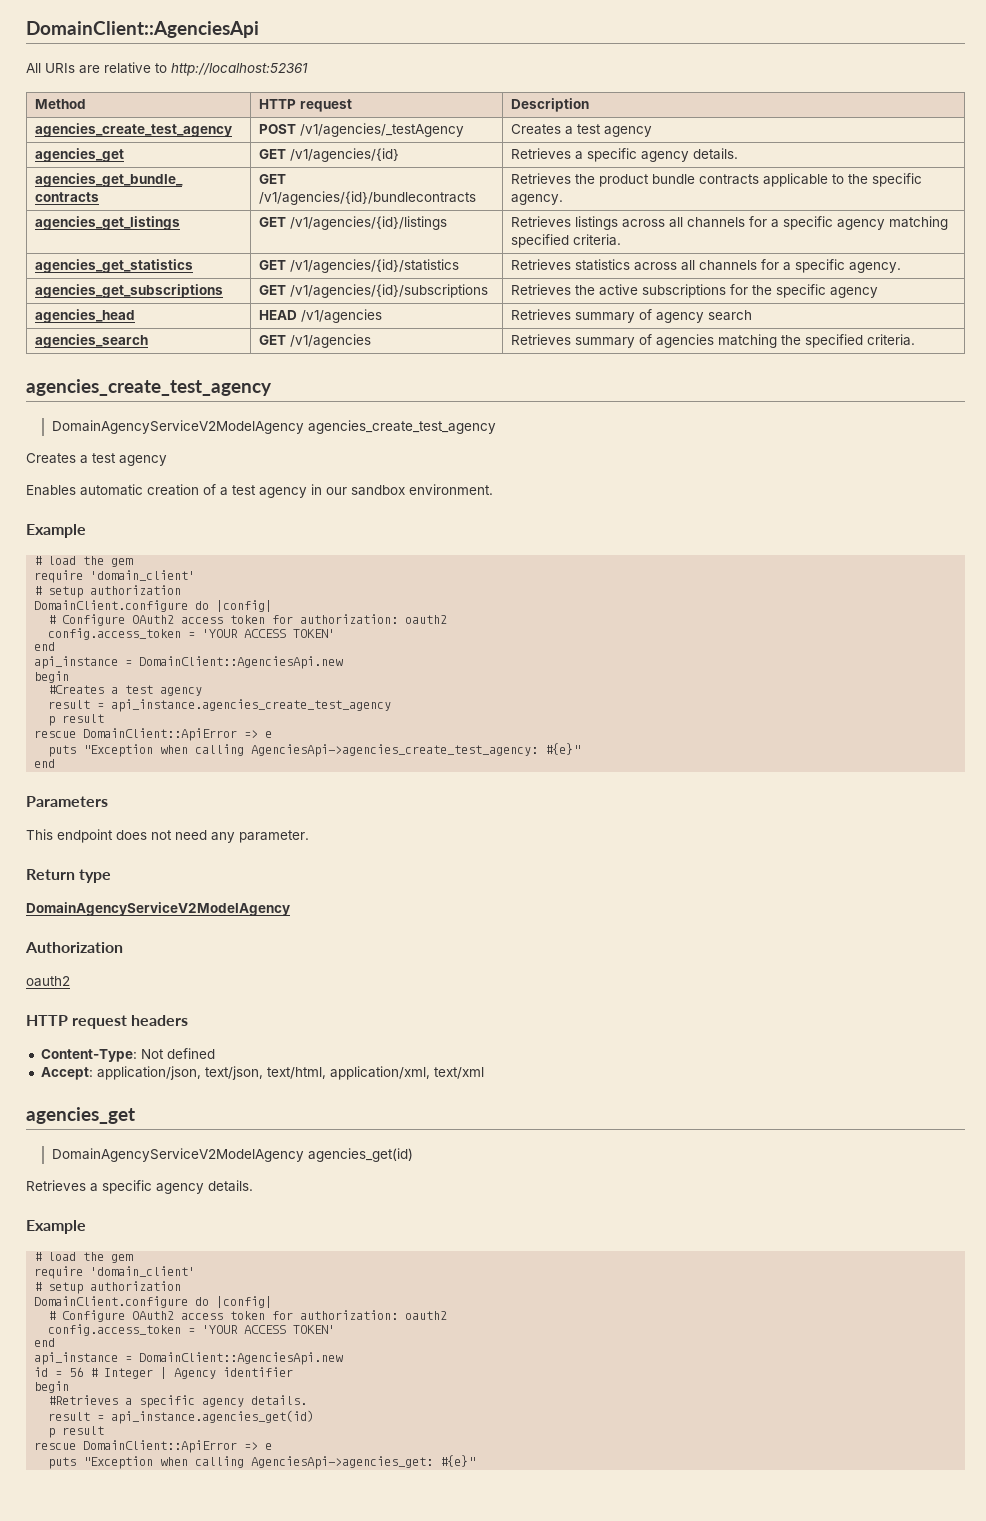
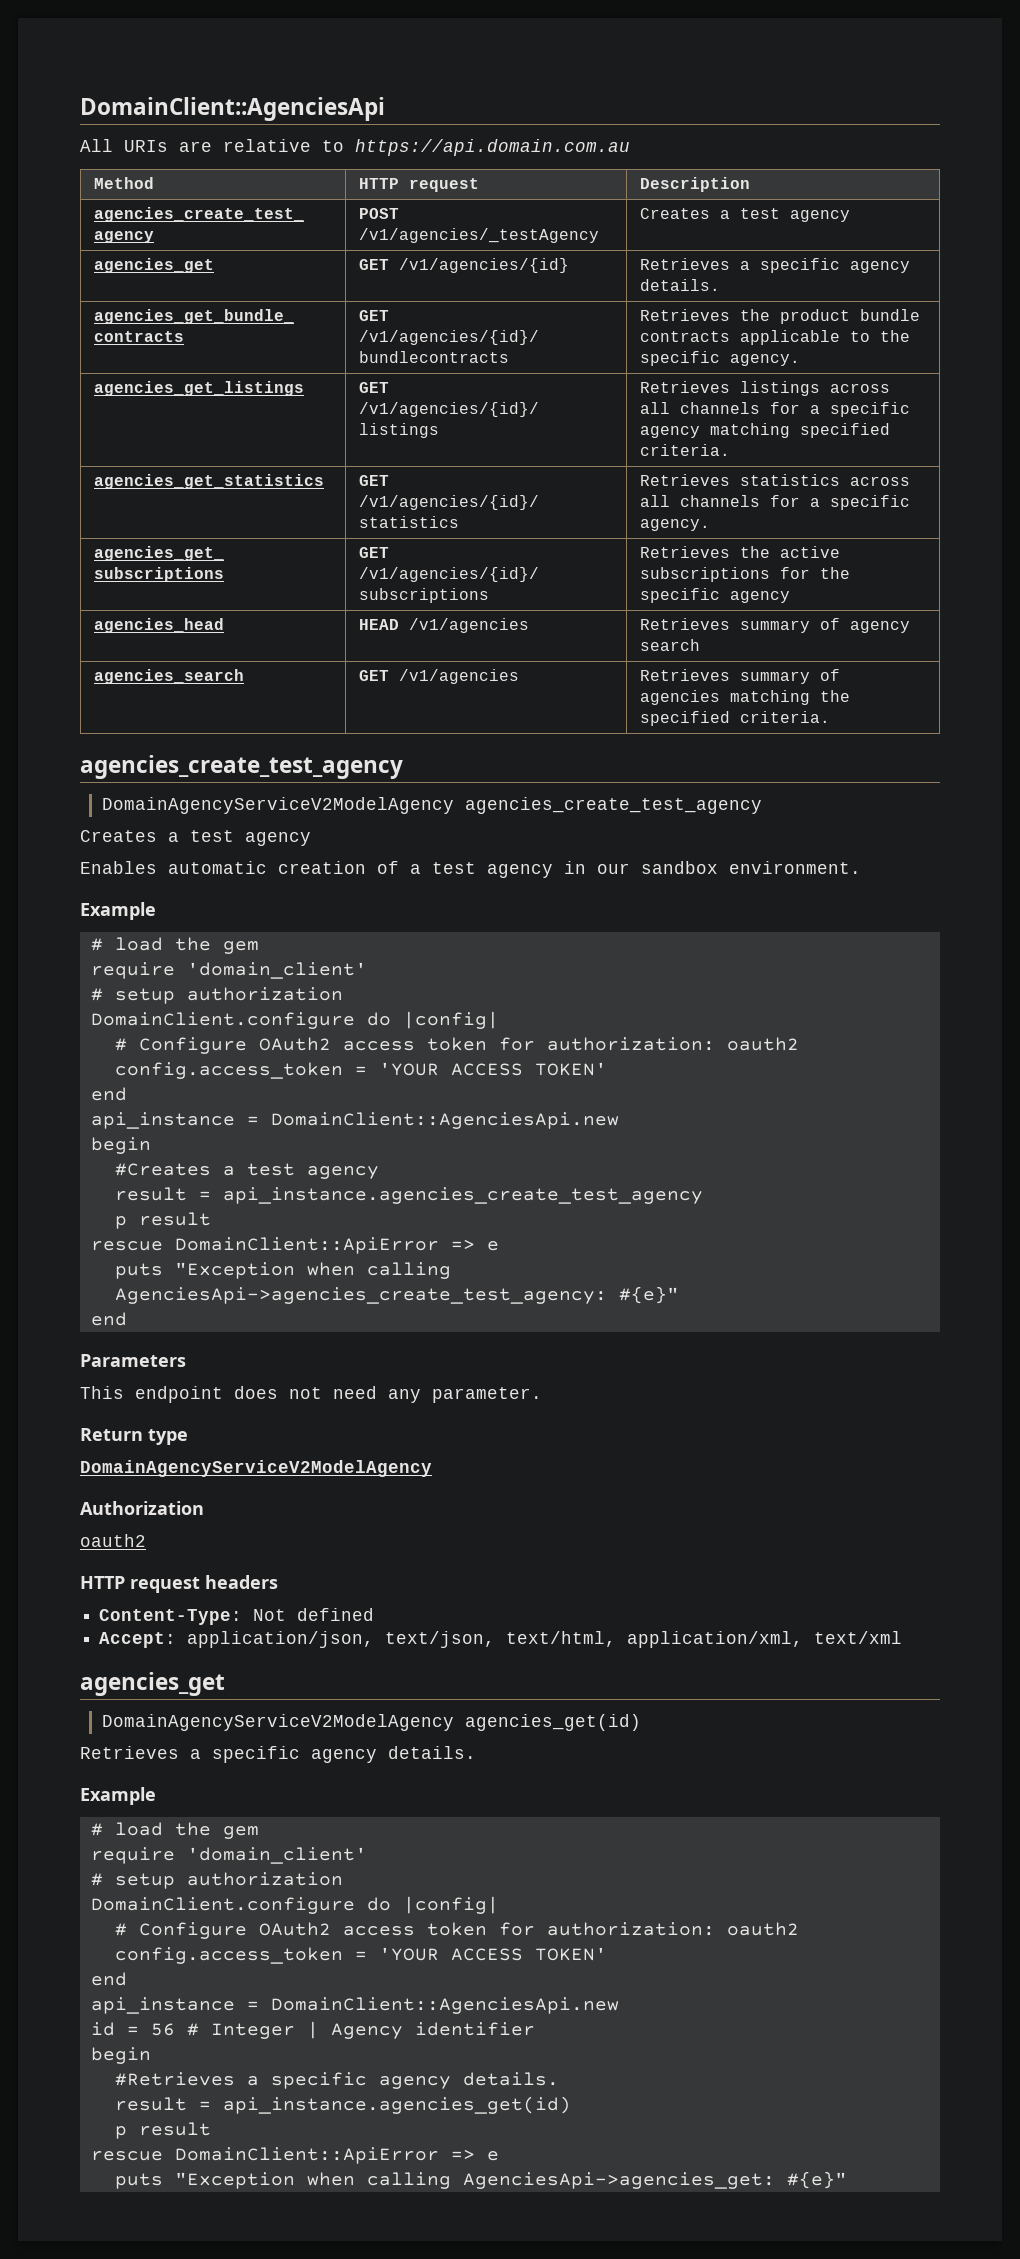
[171,63,308,76] http://localhost:52361 -> [355,139,630,156] https://api.domain.com.au

